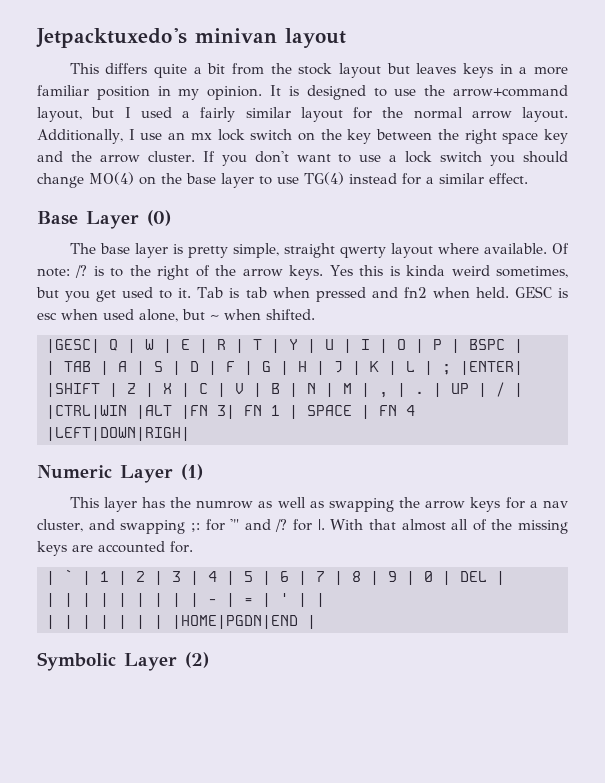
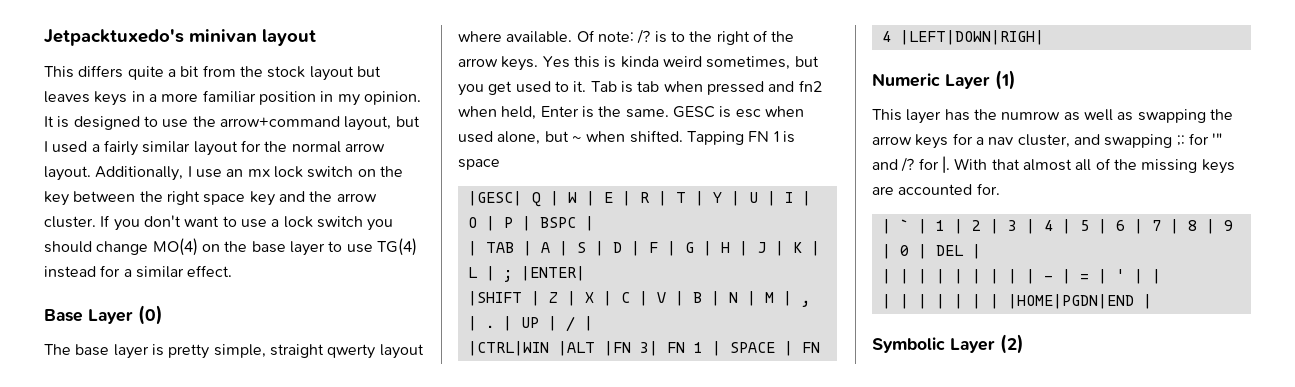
[475,287,509,298] held. -> [501,106,669,120] held, Enter is the same.
(315, 314) none -> [686,131,795,145] [458,159,500,170] Tapping FN 1 is space

